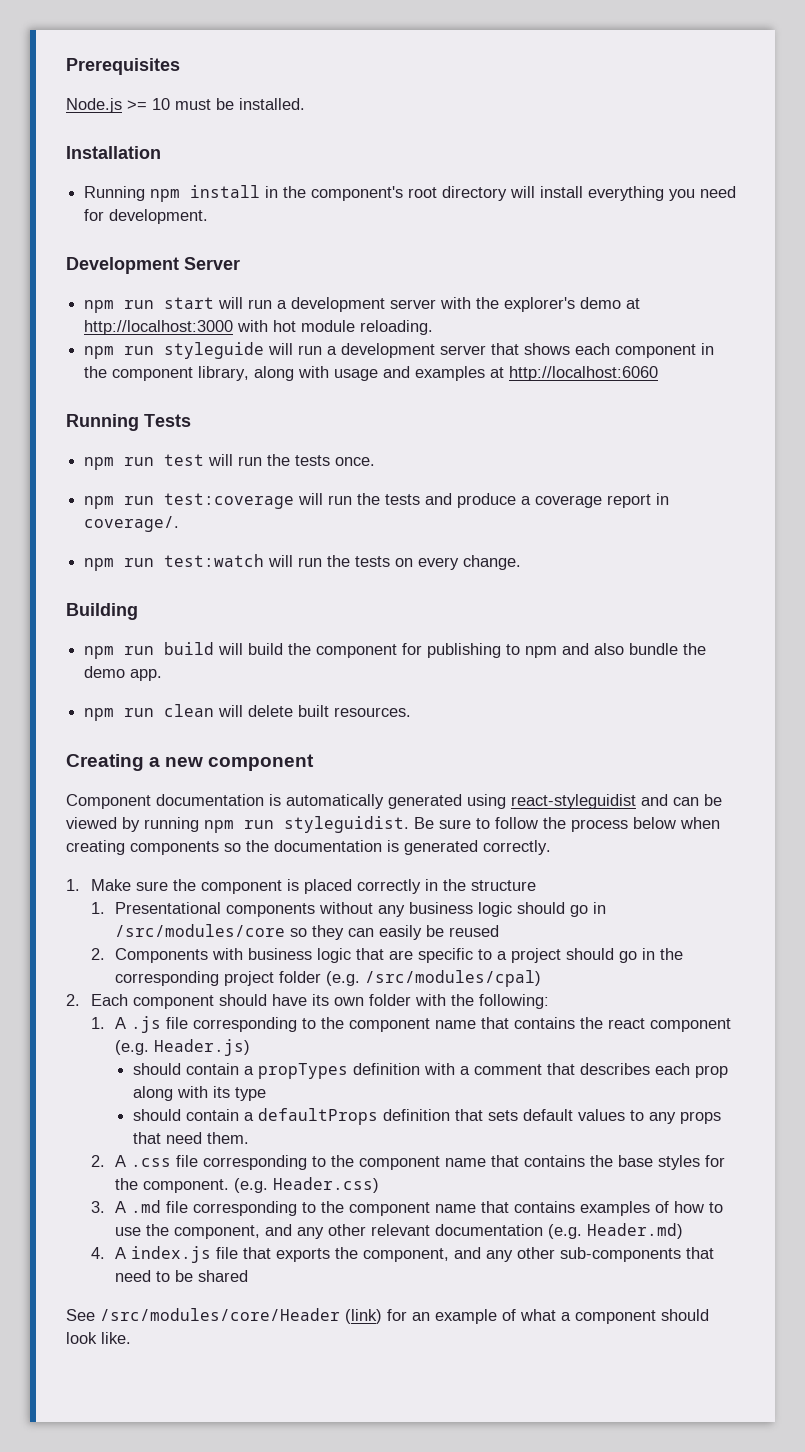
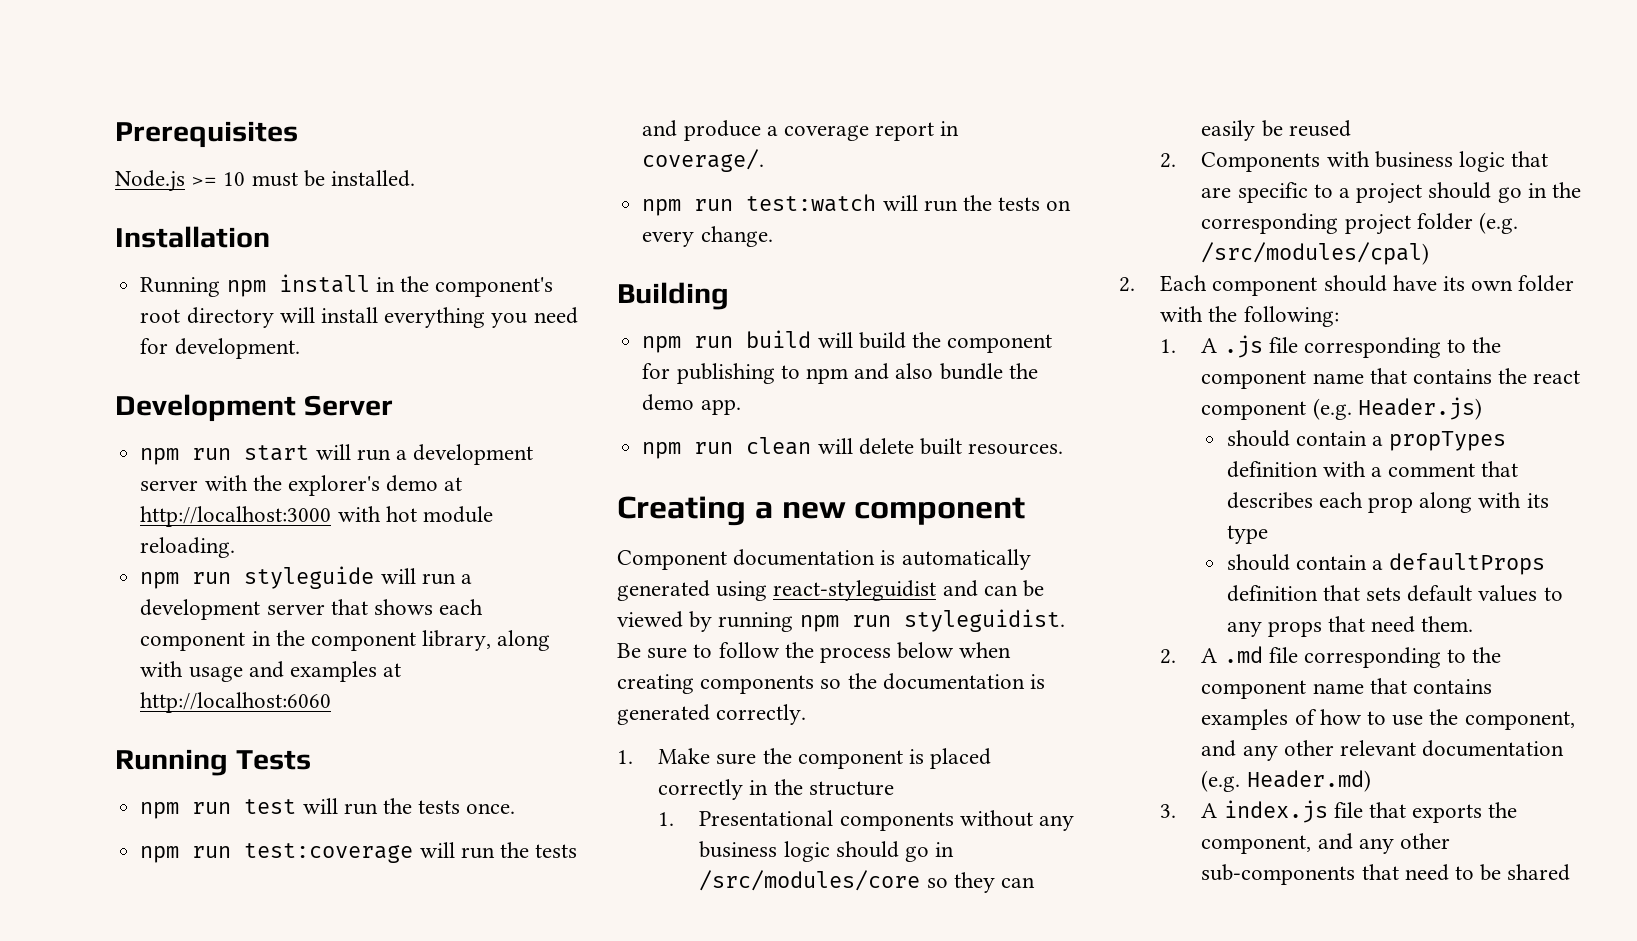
[131,1155,726,1170] [115,1177,380,1193] [90,1201,127,1213] .css file corresponding to the component name that contains the base styles for the component. (e.g. Header.css) // 3. A -> (1218, 655) none
[90,1247,105,1259] 4. -> [1160,804,1177,818] 3.
[66,1308,709,1324] [66,1332,131,1344] // See /src/modules/core/Header (link) for an example of what a component should look like. -> (1571, 872) none

